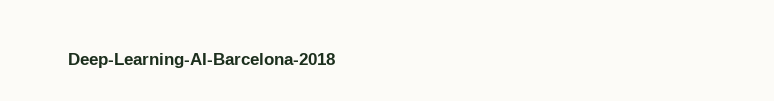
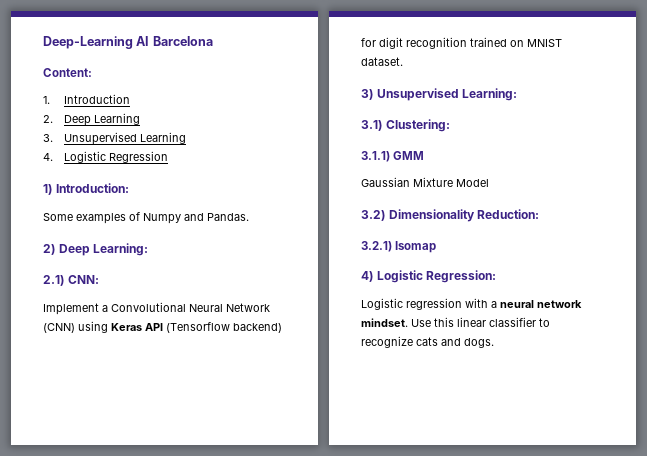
[68,53,335,68] Deep-Learning-AI-Barcelona-2018 -> [43,36,213,49] [43,68,92,77] [43,94,130,104] [43,113,140,126] [43,132,186,145] [43,151,168,163] [43,183,130,195] [43,212,249,224] [43,243,149,256] [43,275,100,286] [43,302,270,315] [43,321,282,333] [361,37,562,49] [361,57,403,66] [361,88,518,101] [361,119,451,132] [361,151,425,162] [361,177,489,187] [361,209,540,222] [361,241,437,253] [361,270,497,283] [361,298,582,310] [361,317,550,327] [361,336,494,348] Deep-Learning AI Barcelona // Content: // 1. Introduction // 2. Deep Learning // 3. Unsupervised Learning // 4. Logistic Regression // 1) Introduction: // Some examples of Numpy and Pandas. // 2) Deep Learning: // 2.1) CNN: // Implement a Convolutional Neural Network (CNN) using Keras API (Tensorflow backend) for digit recognition trained on MNIST dataset. // 3) Unsupervised Learning: // 3.1) Clustering: // 3.1.1) GMM // Gaussian Mixture Model // 3.2) Dimensionality Reduction: // 3.2.1) Isomap // 4) Logistic Regression: // Logistic regression with a neural network mindset. Use this linear classifier to recognize cats and dogs.

